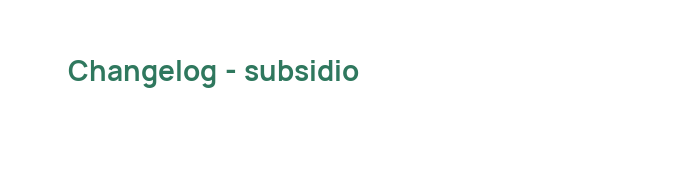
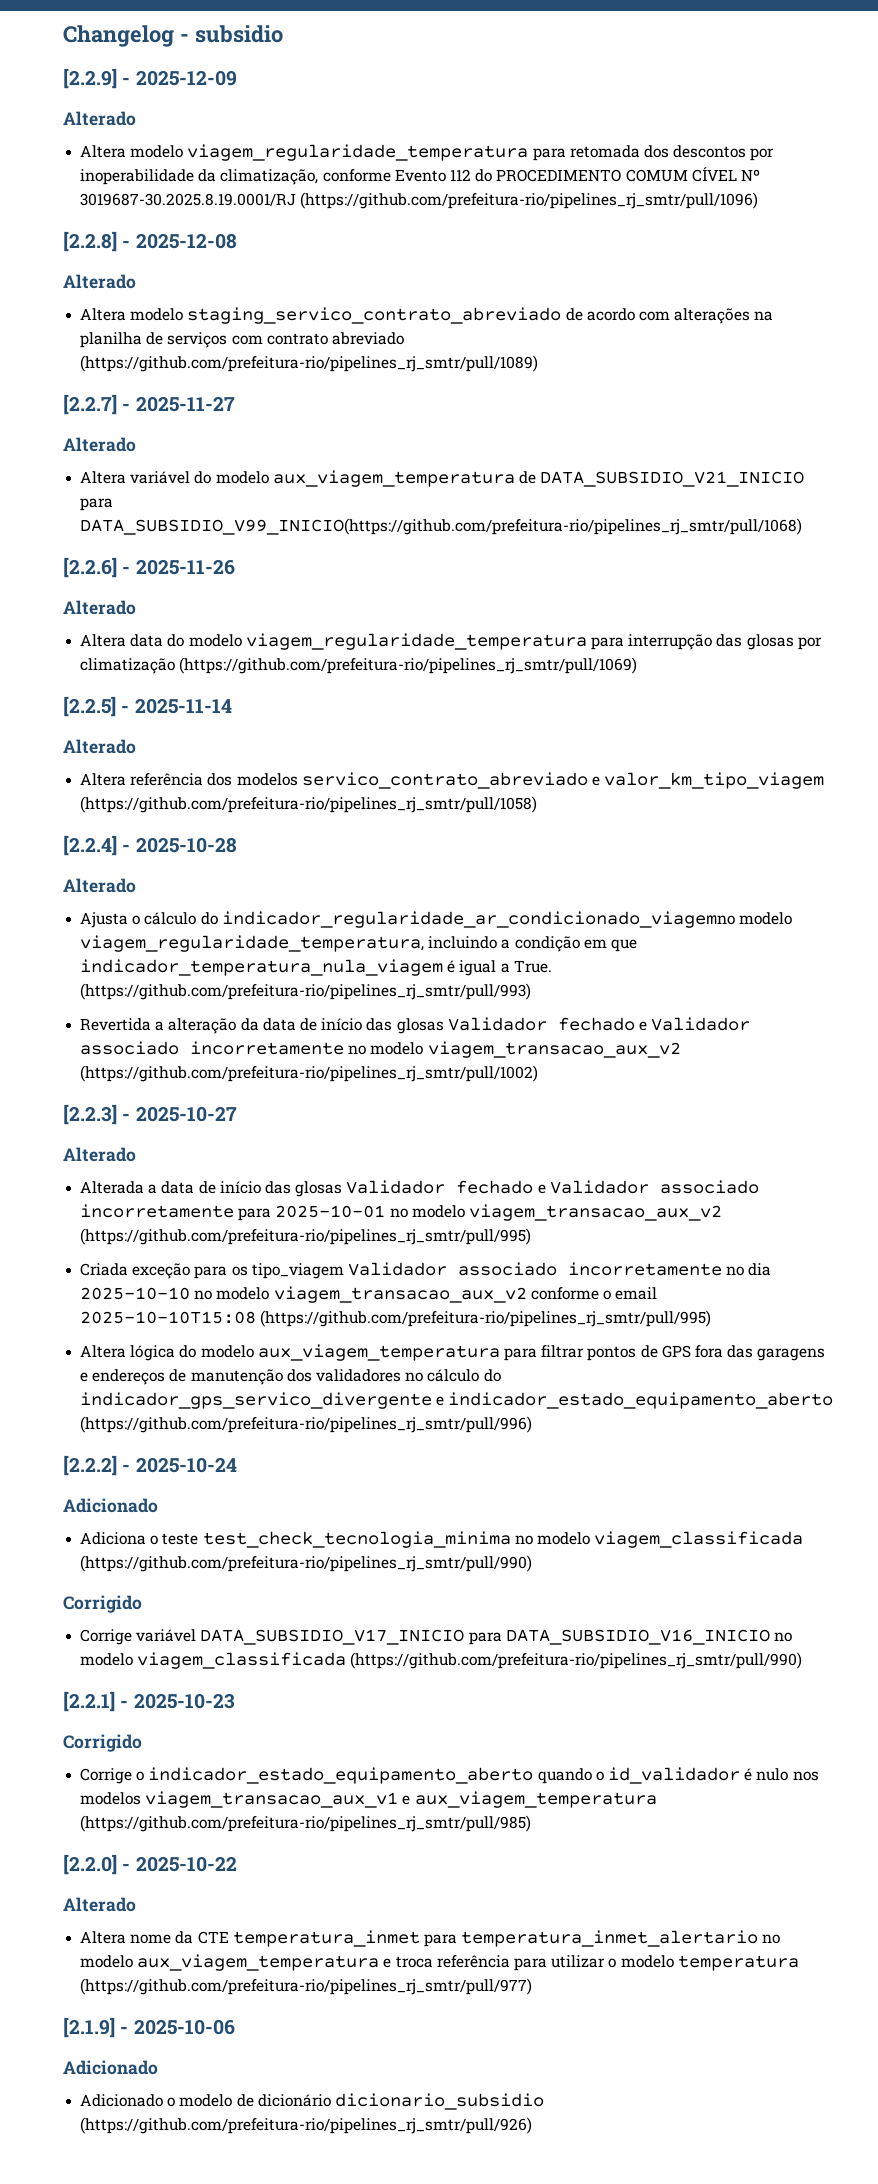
(360, 70) none -> [63,68,237,89] [63,111,136,126] [80,144,775,161] [80,167,760,185] [80,192,759,209] [63,231,237,252] [63,274,136,289] [80,307,774,324] [80,332,404,348] [80,355,539,372] [63,394,235,415] [63,437,136,452] [80,470,805,487] [80,498,114,511] [80,518,803,535] [63,557,235,578] [63,600,136,615] [80,633,822,650] [80,657,638,674] [63,696,232,717] [63,739,136,754] [80,772,825,789] [80,796,538,813] [63,835,237,856] [63,878,136,893] [80,911,792,928] [80,935,637,952] [80,959,552,976] [80,983,532,1000] [80,1017,751,1034] [80,1041,681,1058] [80,1065,539,1082] [63,1104,237,1125] [63,1147,136,1162] [80,1180,759,1197] [80,1204,722,1221] [80,1228,532,1245] [80,1262,772,1279] [80,1286,658,1303] [80,1310,712,1327] [80,1344,826,1361] [80,1369,501,1385] [80,1392,834,1409] [80,1416,533,1433] [63,1455,237,1476] [63,1498,158,1513] [80,1531,804,1548] [80,1555,533,1572] [63,1595,142,1613] [80,1629,792,1645] [80,1652,803,1669] [63,1691,235,1712] [63,1734,142,1752] [80,1767,819,1784] [80,1791,657,1808] [80,1815,532,1832] [63,1854,237,1875] [63,1897,136,1912] [80,1930,781,1947] [80,1954,799,1971] [80,1978,533,1995] [63,2017,235,2038] [63,2060,158,2075] [80,2093,544,2110] [80,2117,533,2134] // [2.2.9] - 2025-12-09 // Alterado // Altera modelo viagem_regularidade_temperatura para retomada dos descontos por inoperabilidade da climatização, conforme Evento 112 do PROCEDIMENTO COMUM CÍVEL Nº 3019687-30.2025.8.19.0001/RJ (https://github.com/prefeitura-rio/pipelines_rj_smtr/pull/1096) // [2.2.8] - 2025-12-08 // Alterado // Altera modelo staging_servico_contrato_abreviado de acordo com alterações na planilha de serviços com contrato abreviado (https://github.com/prefeitura-rio/pipelines_rj_smtr/pull/1089) // [2.2.7] - 2025-11-27 // Alterado // Altera variável do modelo aux_viagem_temperatura de DATA_SUBSIDIO_V21_INICIO para DATA_SUBSIDIO_V99_INICIO(https://github.com/prefeitura-rio/pipelines_rj_smtr/pull/1068) // [2.2.6] - 2025-11-26 // Alterado // Altera data do modelo viagem_regularidade_temperatura para interrupção das glosas por climatização (https://github.com/prefeitura-rio/pipelines_rj_smtr/pull/1069) // [2.2.5] - 2025-11-14 // Alterado // Altera referência dos modelos servico_contrato_abreviado e valor_km_tipo_viagem (https://github.com/prefeitura-rio/pipelines_rj_smtr/pull/1058) // [2.2.4] - 2025-10-28 // Alterado // Ajusta o cálculo do indicador_regularidade_ar_condicionado_viagemno modelo viagem_regularidade_temperatura, incluindo a condição em que indicador_temperatura_nula_viagem é igual a True. (https://github.com/prefeitura-rio/pipelines_rj_smtr/pull/993) // Revertida a alteração da data de início das glosas Validador fechado e Validador associado incorretamente no modelo viagem_transacao_aux_v2 (https://github.com/prefeitura-rio/pipelines_rj_smtr/pull/1002) // [2.2.3] - 2025-10-27 // Alterado // Alterada a data de início das glosas Validador fechado e Validador associado incorretamente para 2025-10-01 no modelo viagem_transacao_aux_v2 (https://github.com/prefeitura-rio/pipelines_rj_smtr/pull/995) // Criada exceção para os tipo_viagem Validador associado incorretamente no dia 2025-10-10 no modelo viagem_transacao_aux_v2 conforme o email 2025-10-10T15:08 (https://github.com/prefeitura-rio/pipelines_rj_smtr/pull/995) // Altera lógica do modelo aux_viagem_temperatura para filtrar pontos de GPS fora das garagens e endereços de manutenção dos validadores no cálculo do indicador_gps_servico_divergente e indicador_estado_equipamento_aberto (https://github.com/prefeitura-rio/pipelines_rj_smtr/pull/996) // [2.2.2] - 2025-10-24 // Adicionado // Adiciona o teste test_check_tecnologia_minima no modelo viagem_classificada (https://github.com/prefeitura-rio/pipelines_rj_smtr/pull/990) // Corrigido // Corrige variável DATA_SUBSIDIO_V17_INICIO para DATA_SUBSIDIO_V16_INICIO no modelo viagem_classificada (https://github.com/prefeitura-rio/pipelines_rj_smtr/pull/990) // [2.2.1] - 2025-10-23 // Corrigido // Corrige o indicador_estado_equipamento_aberto quando o id_validador é nulo nos modelos viagem_transacao_aux_v1 e aux_viagem_temperatura (https://github.com/prefeitura-rio/pipelines_rj_smtr/pull/985) // [2.2.0] - 2025-10-22 // Alterado // Altera nome da CTE temperatura_inmet para temperatura_inmet_alertario no modelo aux_viagem_temperatura e troca referência para utilizar o modelo temperatura (https://github.com/prefeitura-rio/pipelines_rj_smtr/pull/977) // [2.1.9] - 2025-10-06 // Adicionado // Adicionado o modelo de dicionário dicionario_subsidio (https://github.com/prefeitura-rio/pipelines_rj_smtr/pull/926)

